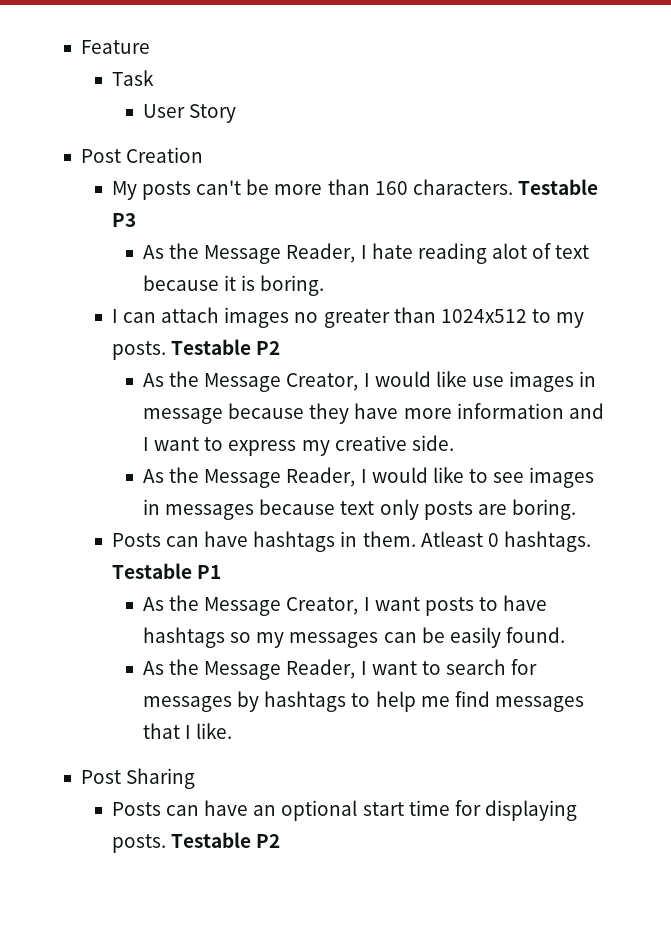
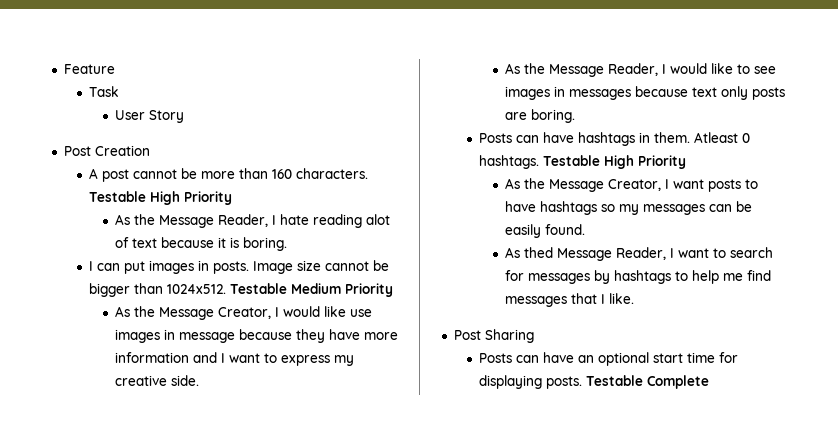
[111,180,242,200] My posts can't -> [89,168,178,182] A post cannot
[111,213,136,227] P3 -> [150,191,233,205] High Priority
[161,307,585,328] [111,339,281,360] attach images no greater than 1024x512 to my posts. Testable P2 -> [124,260,390,274] [89,283,394,297] put images in posts. Image size cannot be bigger than 1024x512. Testable Medium Priority
[197,565,222,579] P1 -> [604,155,687,169] High Priority
[169,659,200,675] the -> [523,247,553,258] thed
[256,834,281,848] P2 -> [647,375,710,389] Complete

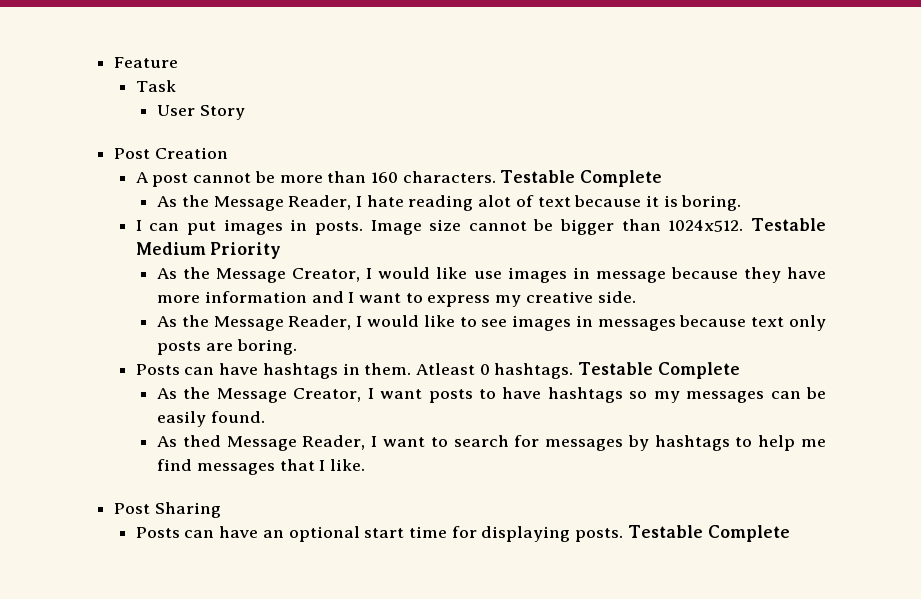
[150,191,233,205] High Priority -> [580,170,663,187] Complete
[604,155,687,169] High Priority -> [657,362,740,379] Complete

